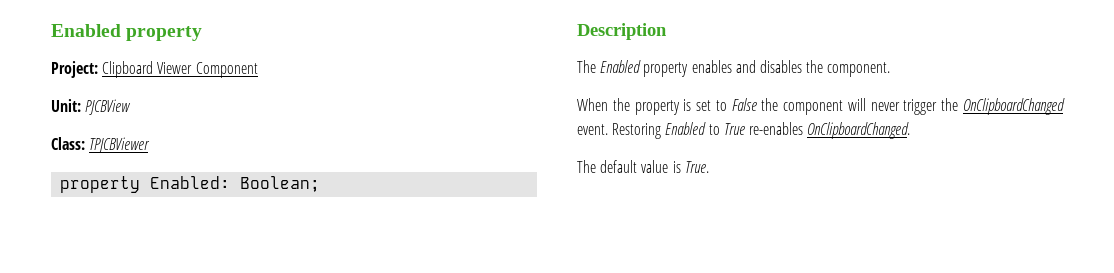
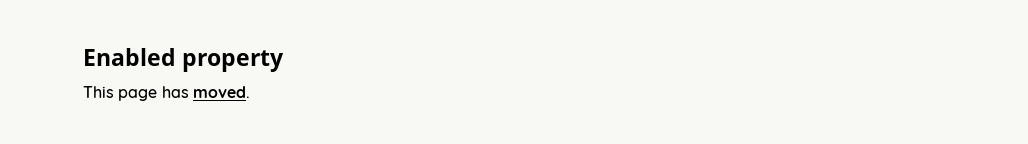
[51,61,258,78] [51,99,132,115] [51,137,151,153] [60,176,321,193] [577,23,667,40] [577,60,891,77] [577,98,1065,115] [577,122,911,139] [577,160,709,173] Project: Clipboard Viewer Component // Unit: PJCBView // Class: TPJCBViewer // property Enabled: Boolean; // Description // The Enabled property enables and disables the component. // When the property is set to False the component will never trigger the OnClipboardChanged event. Restoring Enabled to True re-enables OnClipboardChanged. // The default value is True. -> [83,86,250,101] This page has moved.

